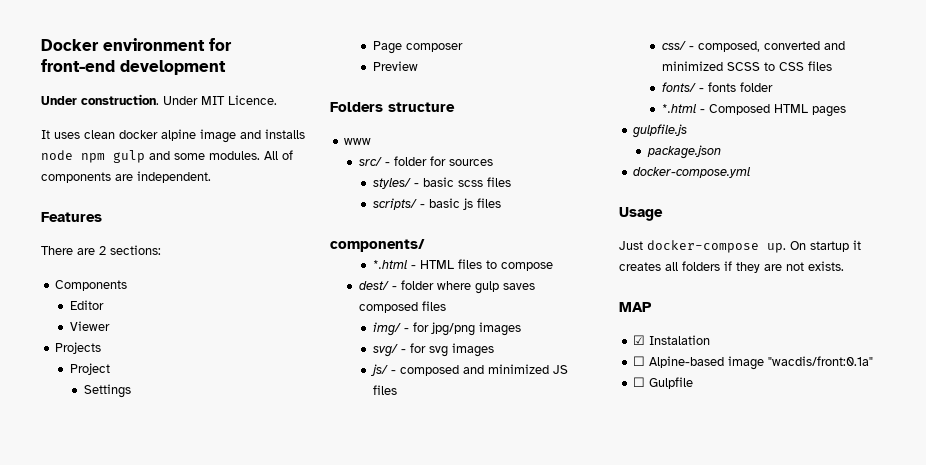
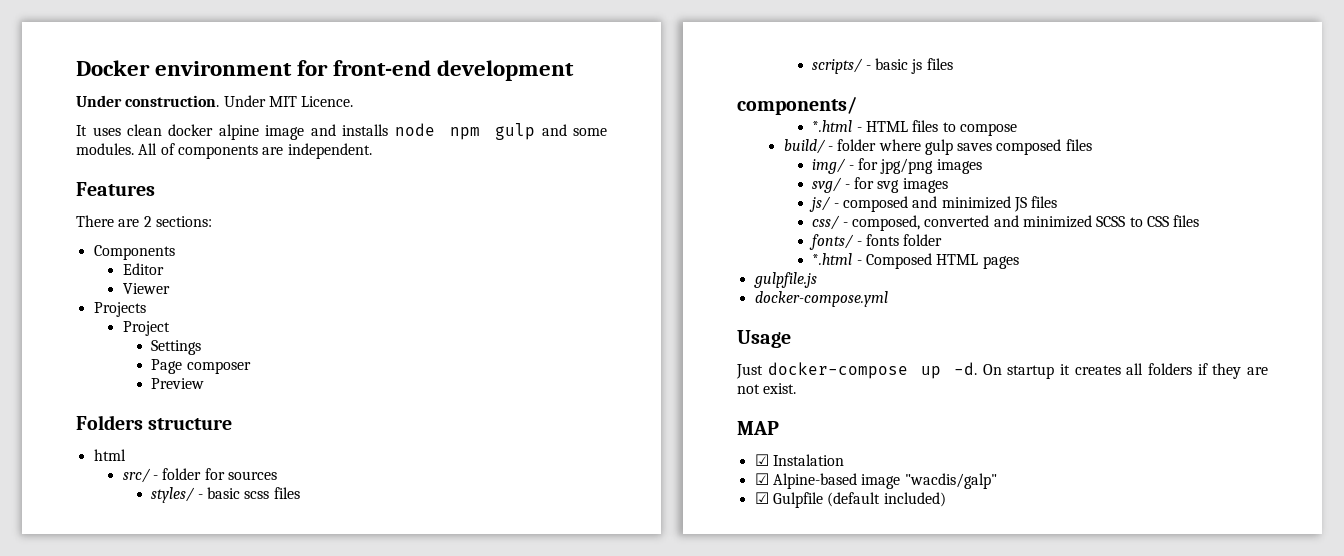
[344,138,372,145] www -> [93,449,126,461] html
[358,281,389,290] dest/ -> [783,139,826,154] build/
[646,145,721,159] // package.json -> (817, 280) none
[767,243,786,253] up. -> [920,362,977,379] up -d.
[808,261,844,271] exists. -> [763,383,797,394] exist.
[633,356,646,366] ☐ -> [754,473,769,485] ☑
[768,356,874,366] [633,377,694,389] "wacdis/front:0.1a" // ☐ Gulpfile -> [904,473,997,489] [754,492,946,508] "wacdis/galp" // ☑ Gulpfile (default included)

